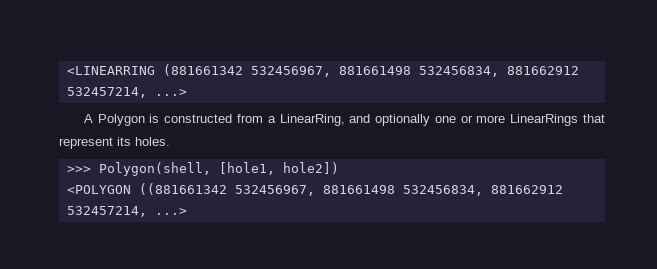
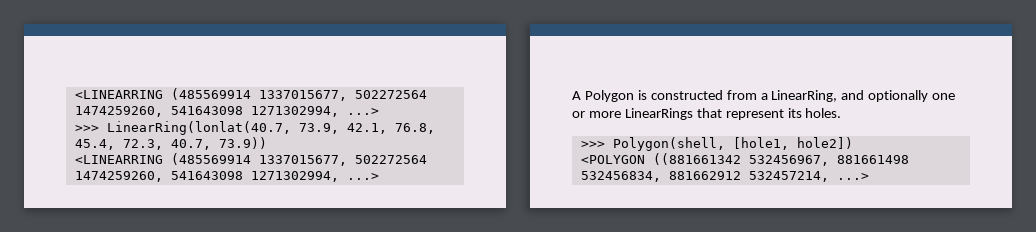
[66,64,579,77] [66,87,147,98] <LINEARRING (881661342 532456967, 881661498 532456834, 881662912 532457214, -> [74,88,427,101] [74,106,379,117] [74,121,435,135] [74,137,267,150] [74,153,427,166] [74,171,339,182] <LINEARRING (485569914 1337015677, 502272564 1474259260, 541643098 1271302994, ...> // >>> LinearRing(lonlat(40.7, 73.9, 42.1, 76.8, 45.4, 72.3, 40.7, 73.9)) // <LINEARRING (485569914 1337015677, 502272564 1474259260, 541643098 1271302994,

